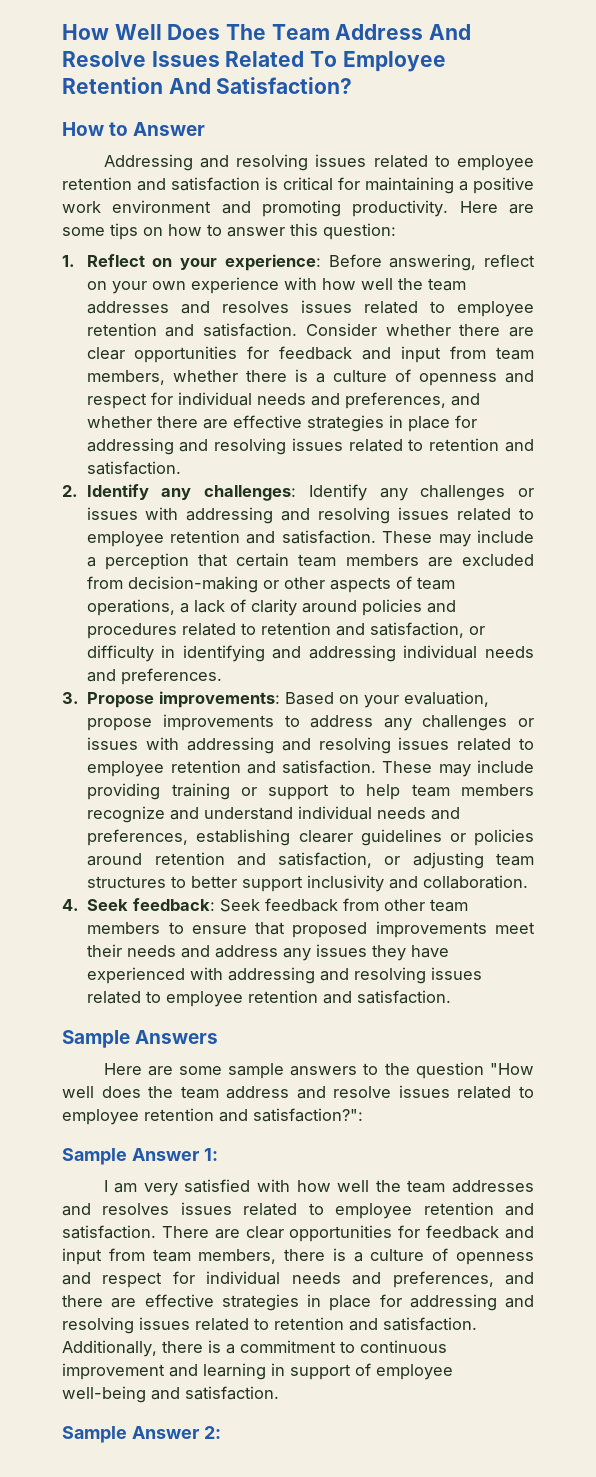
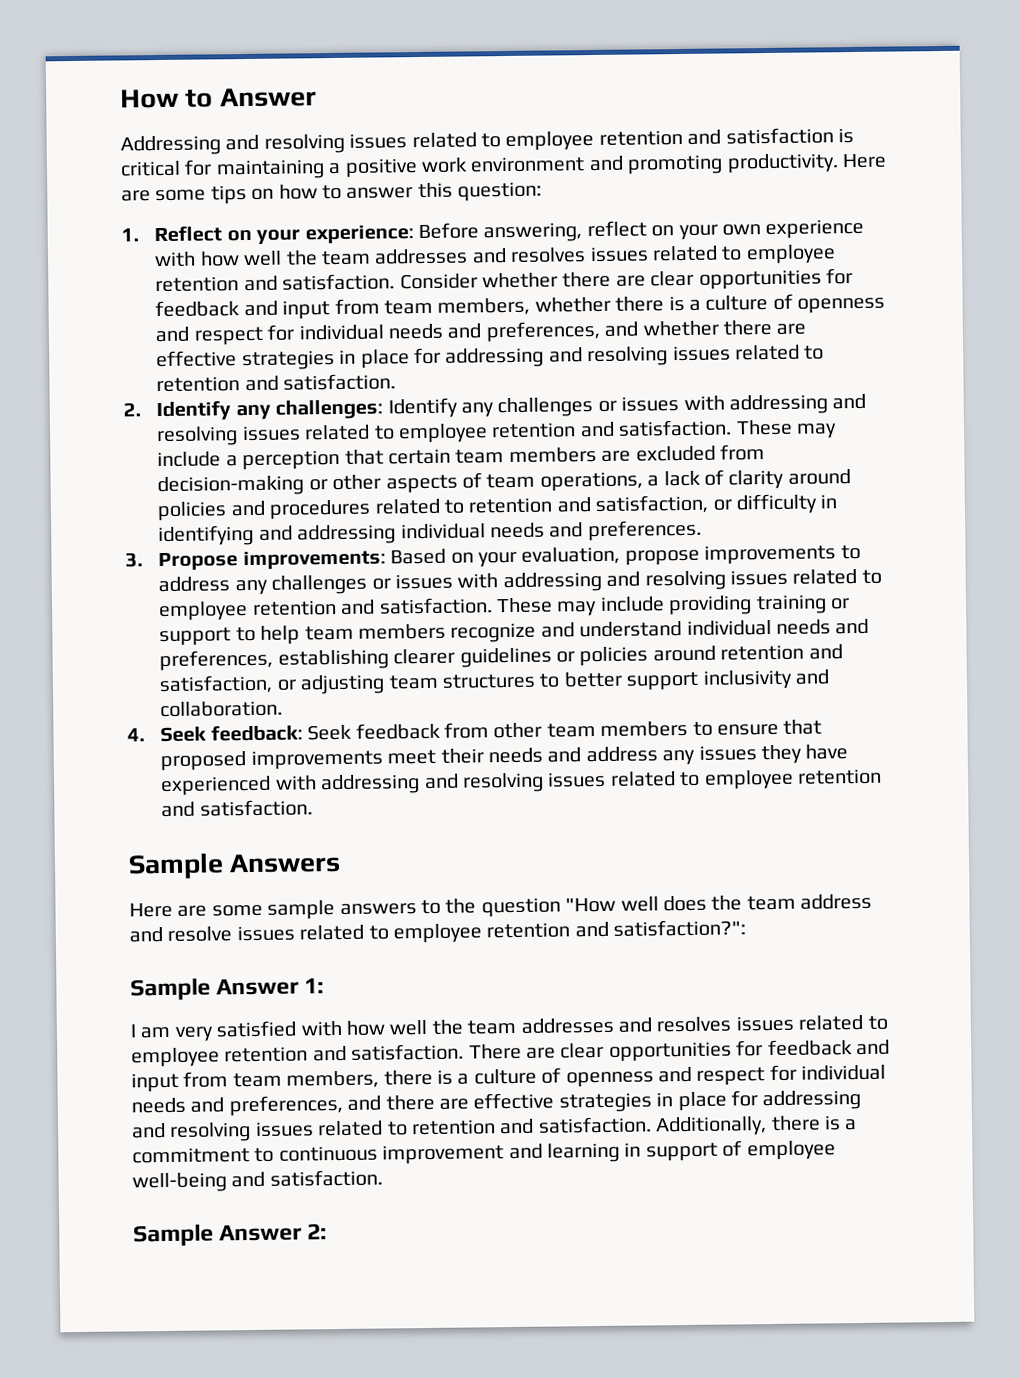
[62,24,472,40] [62,51,446,72] [62,77,353,94] [62,122,104,136] How Well Does The Team Address And Resolve Issues Related To Employee Retention And Satisfaction? // How -> [120,88,179,109] How

